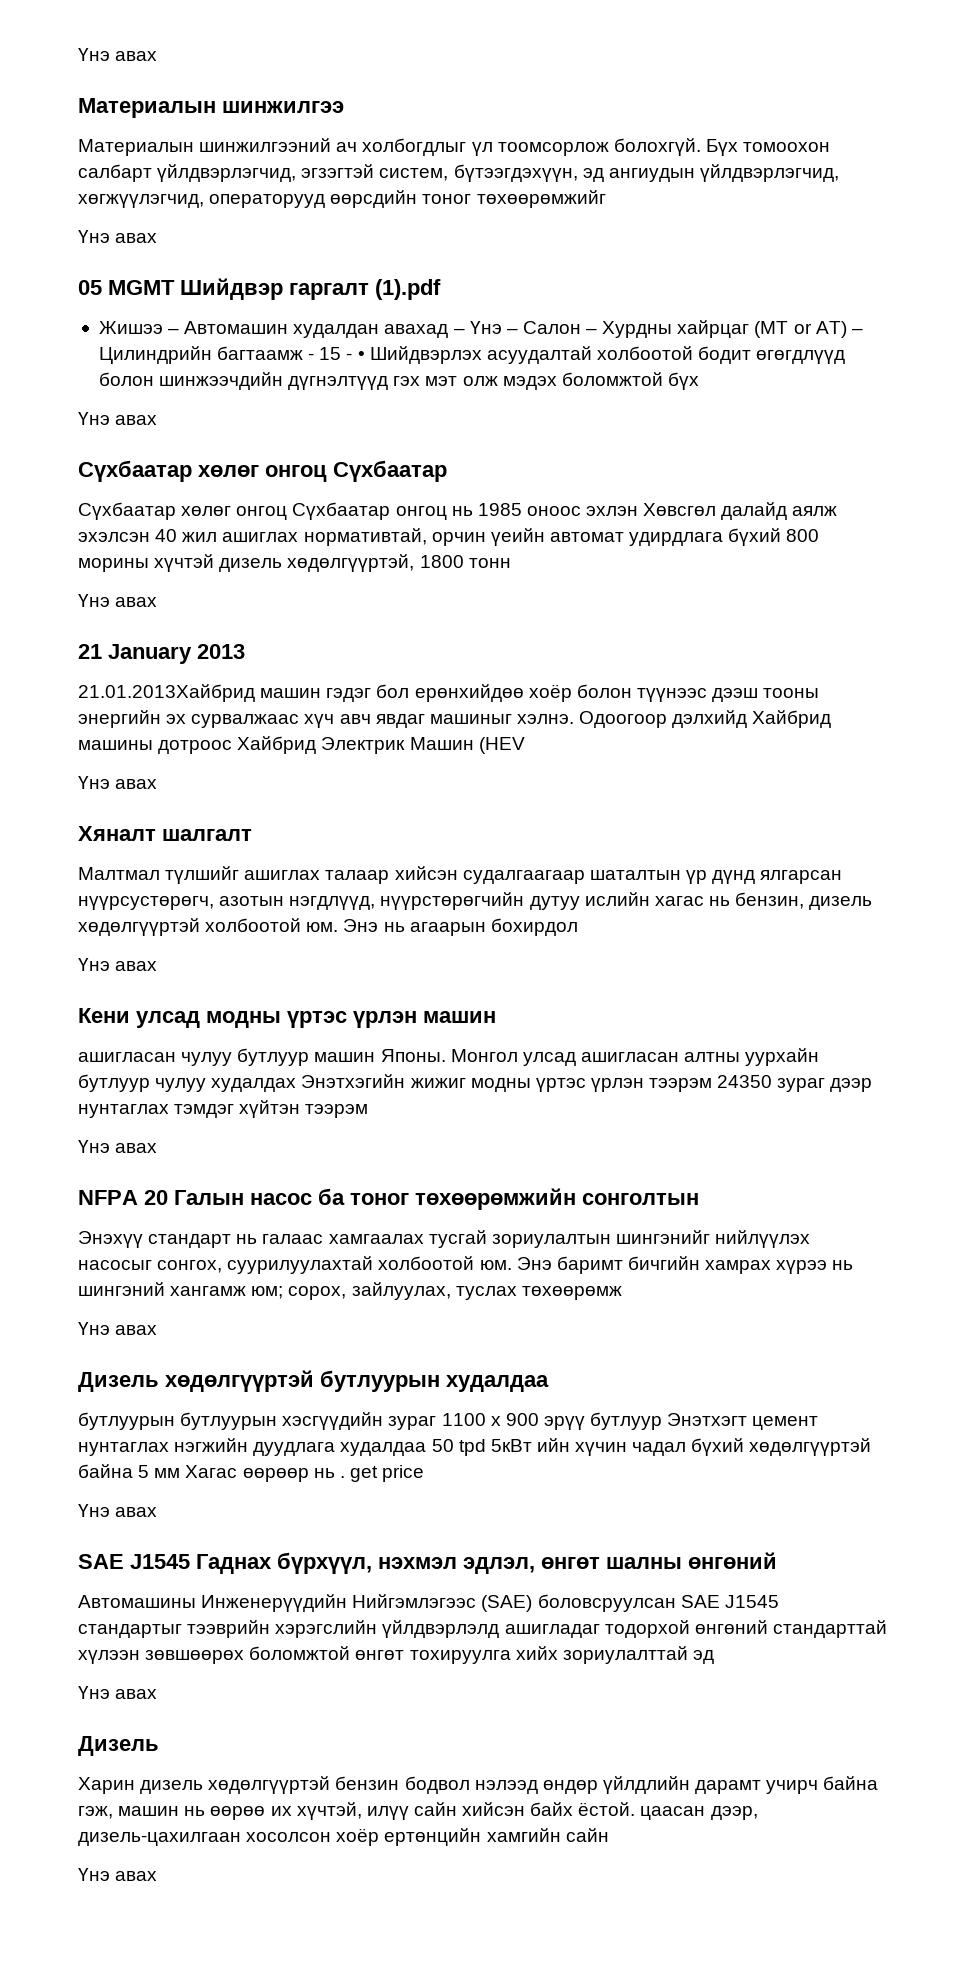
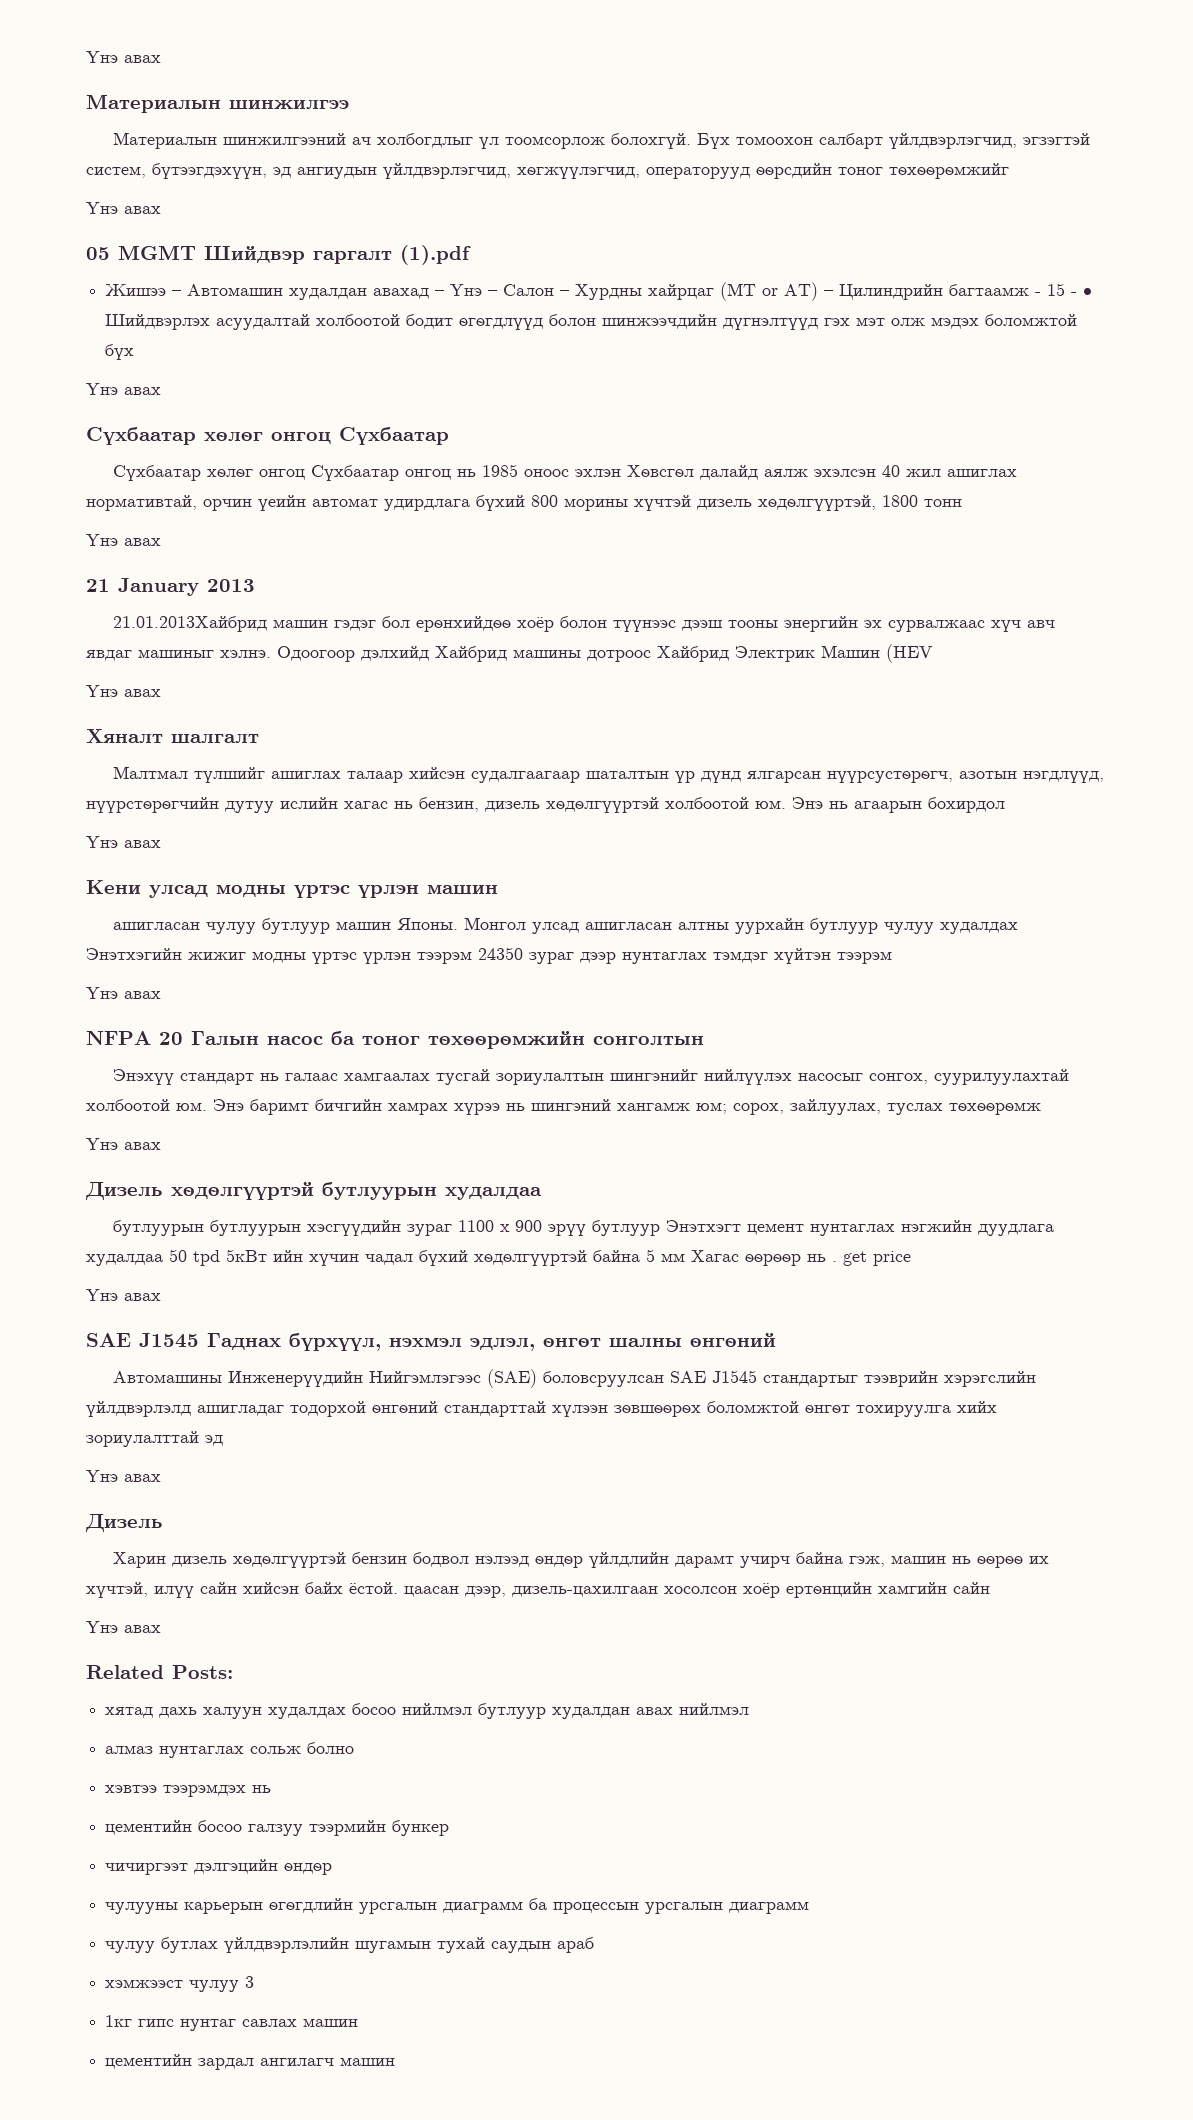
(158, 1876) none -> [86,1665,233,1679] [105,1703,750,1719] [105,1742,355,1758] [105,1784,272,1797] [105,1820,450,1836] [105,1859,333,1875] [105,1898,810,1914] [105,1937,595,1953] [105,1976,255,1992] [105,2015,359,2031] [105,2054,396,2070] // Related Posts: // хятад дахь халуун худалдах босоо нийлмэл бутлуур худалдан авах нийлмэл // алмаз нунтаглах сольж болно // хэвтээ тээрэмдэх нь // цементийн босоо галзуу тээрмийн бункер // чичиргээт дэлгэцийн өндөр // чулууны карьерын өгөгдлийн урсгалын диаграмм ба процессын урсгалын диаграмм // чулуу бутлах үйлдвэрлэлийн шугамын тухай саудын араб // хэмжээст чулуу 3 // 1кг гипс нунтаг савлах машин // цементийн зардал ангилагч машин

